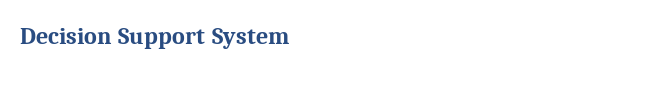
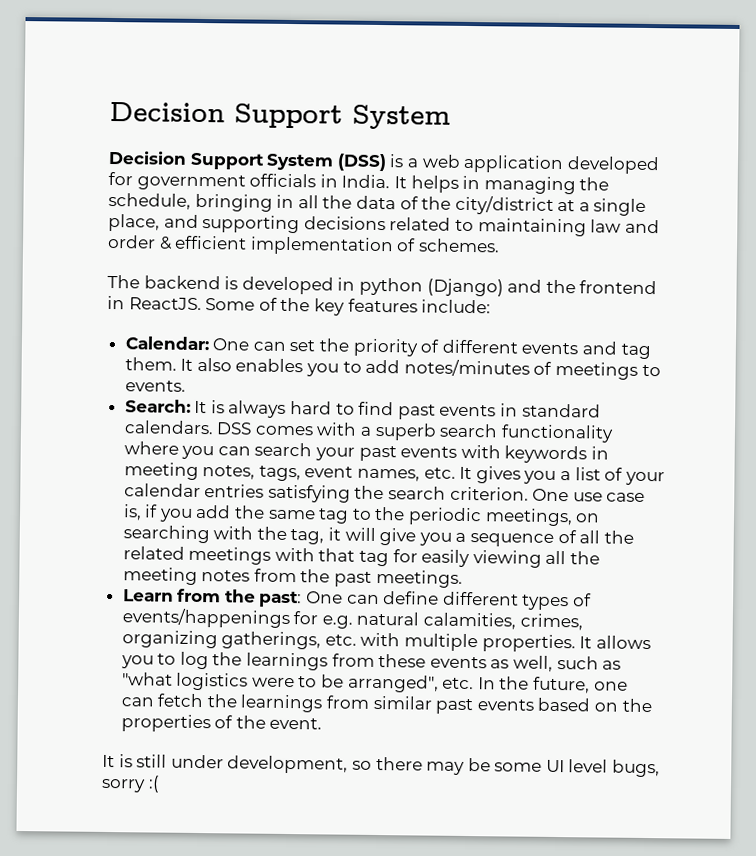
[20,28,289,49] Decision Support System -> [109,101,451,130] [108,150,660,175] [108,171,610,195] [108,192,647,216] [108,213,660,237] [107,234,500,256] [107,274,658,297] [107,295,492,316] [124,336,651,360] [124,357,661,380] [124,380,186,392] [124,399,601,420] [123,420,614,443] [123,441,610,464] [123,462,665,486] [123,483,646,503] [122,504,601,527] [122,525,634,547] [122,546,601,568] [122,567,463,588] [122,588,593,611] [121,608,583,631] [121,630,651,653] [120,651,622,672] [121,672,628,694] [120,693,652,715] [120,714,323,733] [102,754,661,778] [101,775,160,793] Decision Support System // Decision Support System (DSS) is a web application developed for government officials in India. It helps in managing the schedule, bringing in all the data of the city/district at a single place, and supporting decisions related to maintaining law and order & efficient implementation of schemes. // The backend is developed in python (Django) and the frontend in ReactJS. Some of the key features include: // Calendar: One can set the priority of different events and tag them. It also enables you to add notes/minutes of meetings to events. // Search: It is always hard to find past events in standard calendars. DSS comes with a superb search functionality where you can search your past events with keywords in meeting notes, tags, event names, etc. It gives you a list of your calendar entries satisfying the search criterion. One use case is, if you add the same tag to the periodic meetings, on searching with the tag, it will give you a sequence of all the related meetings with that tag for easily viewing all the meeting notes from the past meetings. // Learn from the past: One can define different types of events/happenings for e.g. natural calamities, crimes, organizing gatherings, etc. with multiple properties. It allows you to log the learnings from these events as well, such as "what logistics were to be arranged", etc. In the future, one can fetch the learnings from similar past events based on the properties of the event. // It is still under development, so there may be some UI level bugs, sorry :(

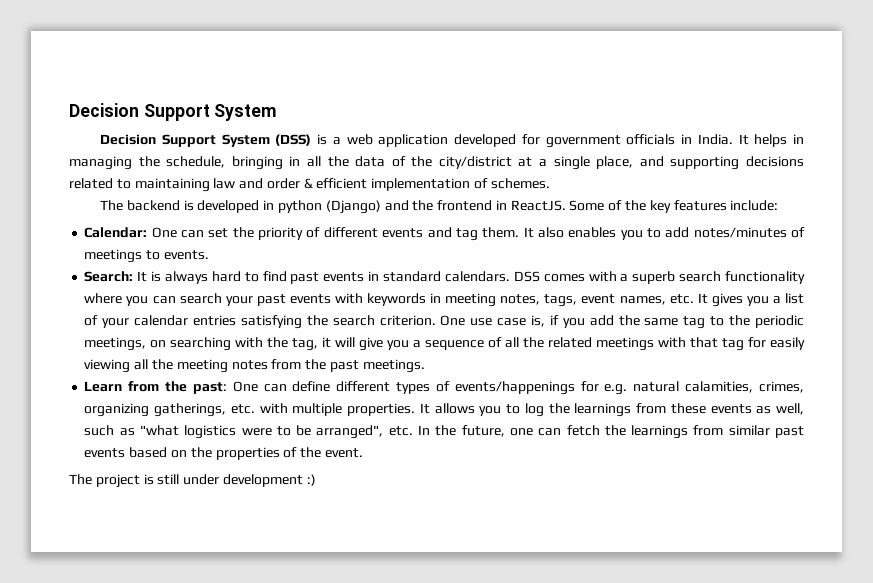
[102,754,115,768] It -> [69,474,140,488] The project
[227,755,661,778] [101,775,160,793] development, so there may be some UI level bugs, sorry :( -> [222,474,316,487] development :)

